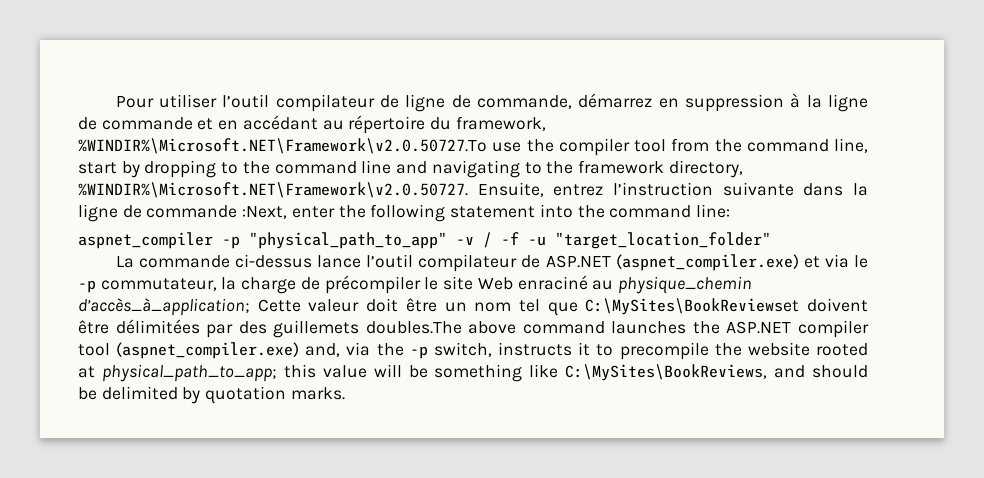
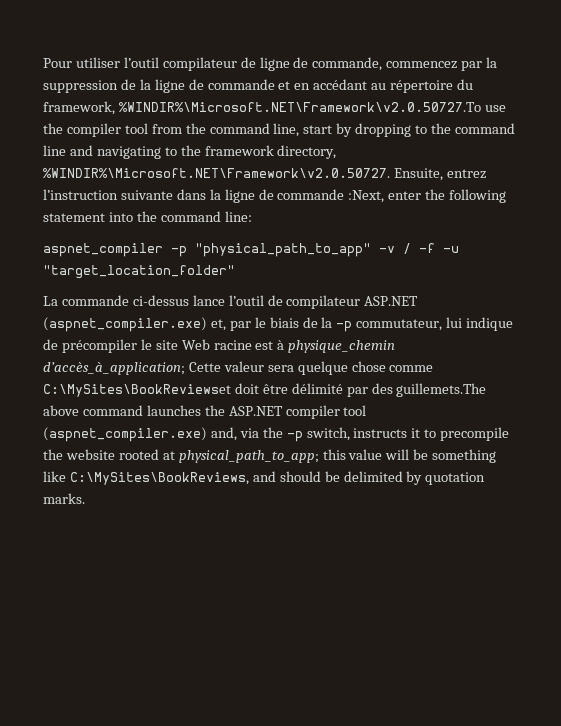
[578,93,801,112] démarrez en suppression à -> [386,57,498,71] [43,79,136,93] commencez par la suppression de
[418,254,869,272] [78,277,297,294] compilateur de ASP.NET (aspnet_compiler.exe) et via le -p commutateur, la charge -> [267,295,419,309] [43,317,514,332] de compilateur ASP.NET (aspnet_compiler.exe) et, par le biais de la -p commutateur, lui indique
[517,275,614,290] enraciné au -> [213,340,285,350] racine est à
[366,298,868,316] [78,319,462,338] doit être un nom tel que C:\MySites\BookReviewset doivent être délimitées par des guillemets doubles.The -> [267,361,434,375] [43,383,487,397] sera quelque chose comme C:\MySites\BookReviewset doit être délimité par des guillemets.The

